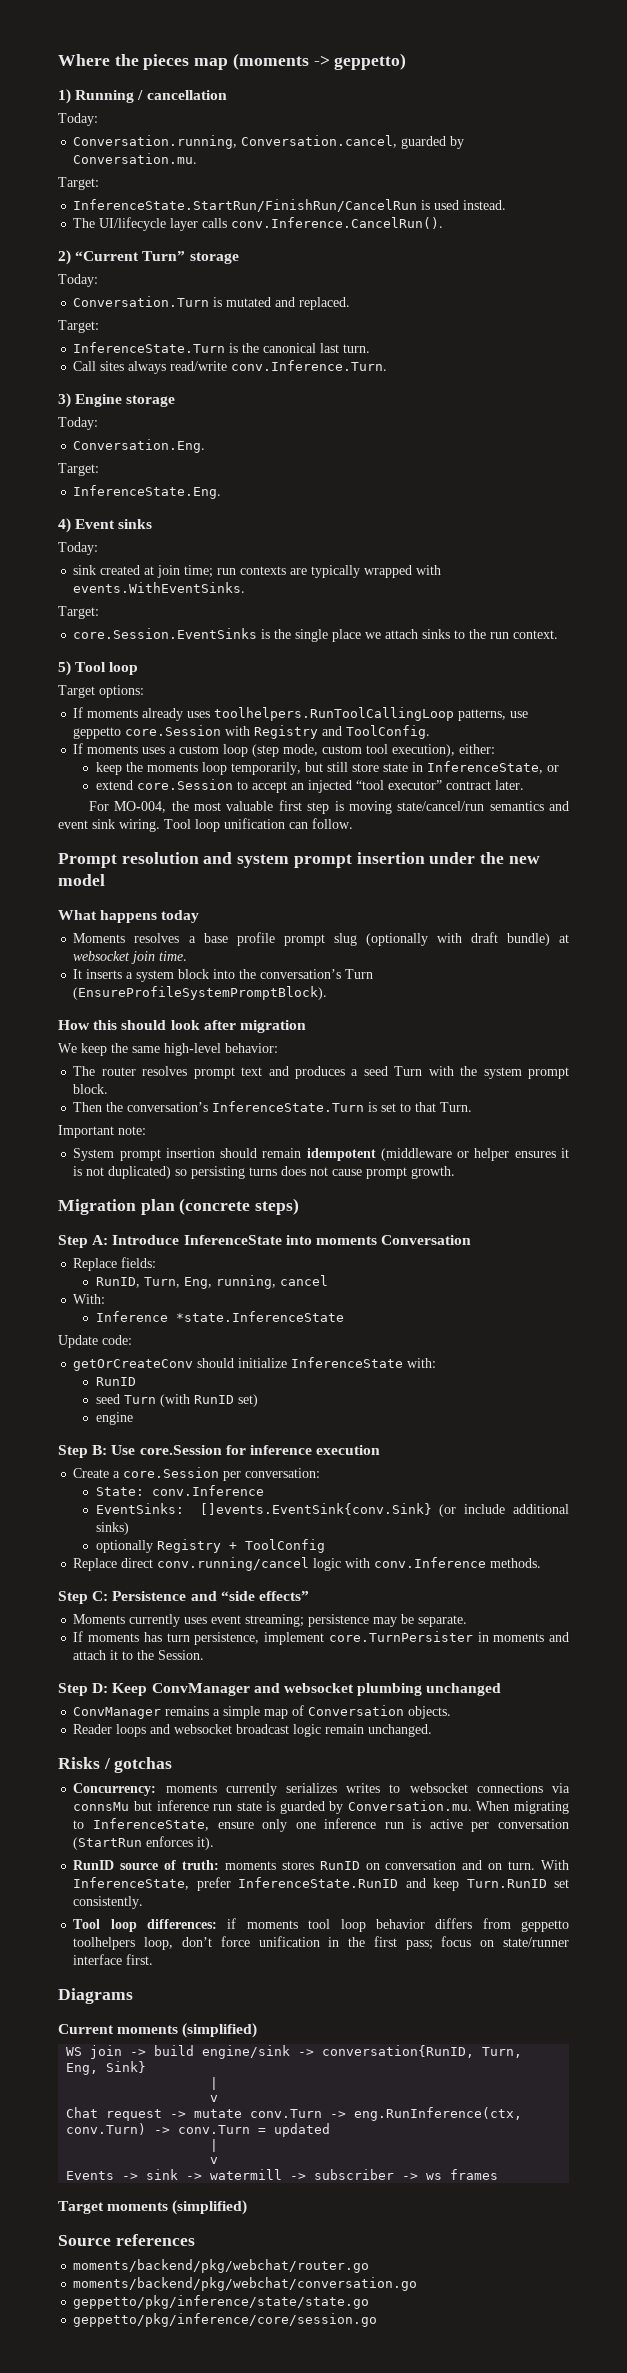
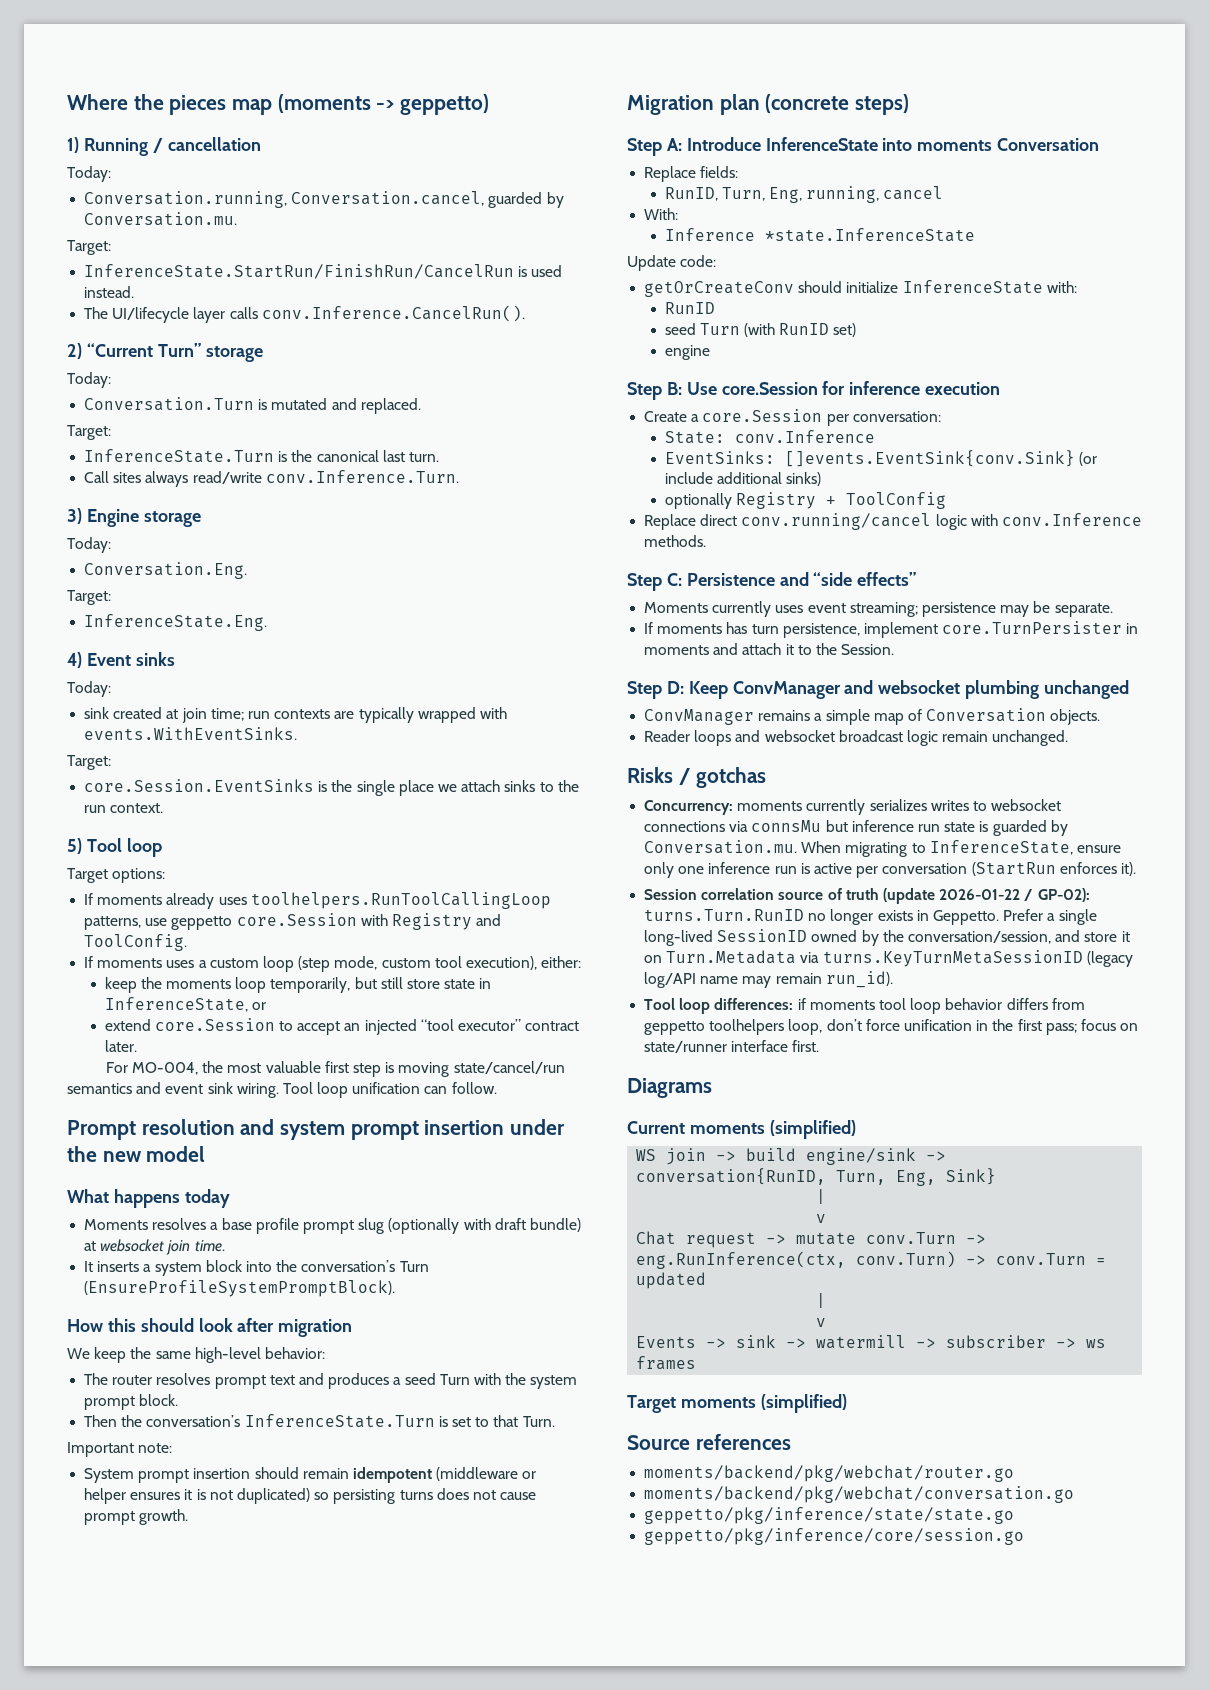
[73,1860,569,1870] [73,1877,569,1891] [73,1896,144,1909] RunID source of truth: moments stores RunID on conversation and on turn. With InferenceState, prefer InferenceState.RunID and keep Turn.RunID set consistently. -> [644,888,1090,904] [644,909,1097,925] [644,929,1130,946] [644,950,1133,967] [644,971,893,988] Session correlation source of truth (update 2026-01-22 / GP-02): turns.Turn.RunID no longer exists in Geppetto. Prefer a single long-lived SessionID owned by the conversation/session, and store it on Turn.Metadata via turns.KeyTurnMetaSessionID (legacy log/API name may remain run_id).

